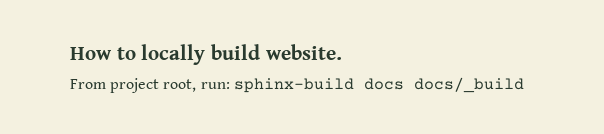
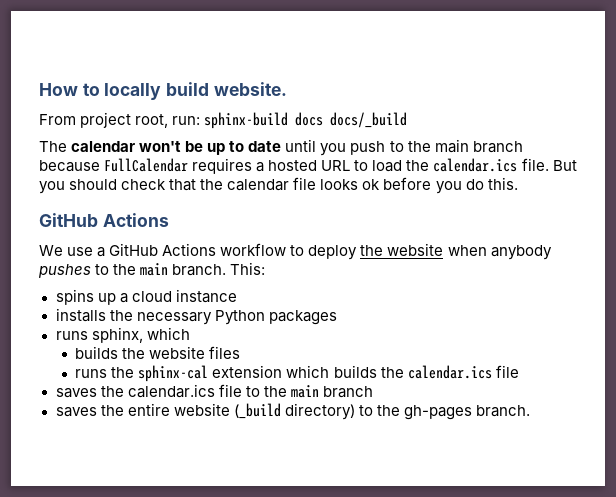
(524, 85) none -> [39,139,523,156] [39,158,577,174] [39,177,518,194] [39,213,169,227] [39,243,552,260] [38,262,266,278] [55,289,237,305] [55,308,337,325] [55,327,190,343] [75,346,241,359] [75,365,519,382] [55,384,373,398] [55,403,530,420] // The calendar won't be up to date until you push to the main branch because FullCalendar requires a hosted URL to load the calendar.ics file. But you should check that the calendar file looks ok before you do this. // GitHub Actions // We use a GitHub Actions workflow to deploy the website when anybody pushes to the main branch. This: // spins up a cloud instance // installs the necessary Python packages // runs sphinx, which // builds the website files // runs the sphinx-cal extension which builds the calendar.ics file // saves the calendar.ics file to the main branch // saves the entire website (_build directory) to the gh-pages branch.

